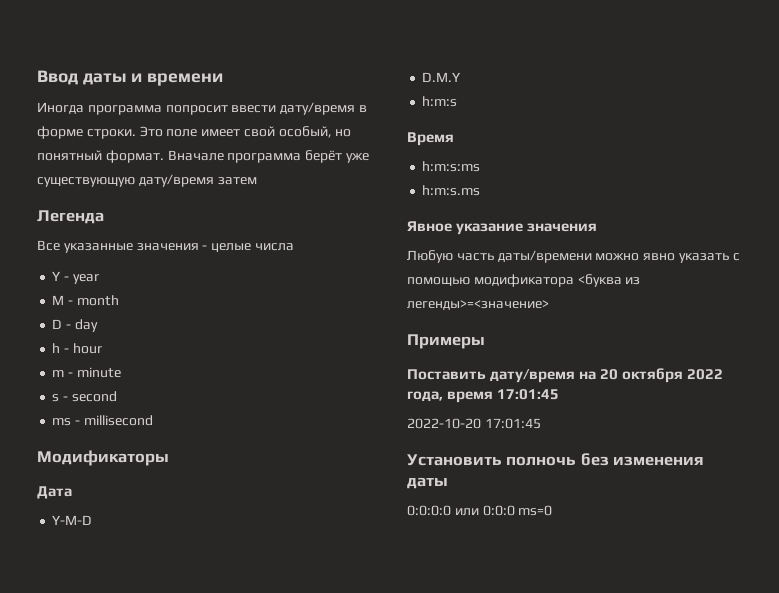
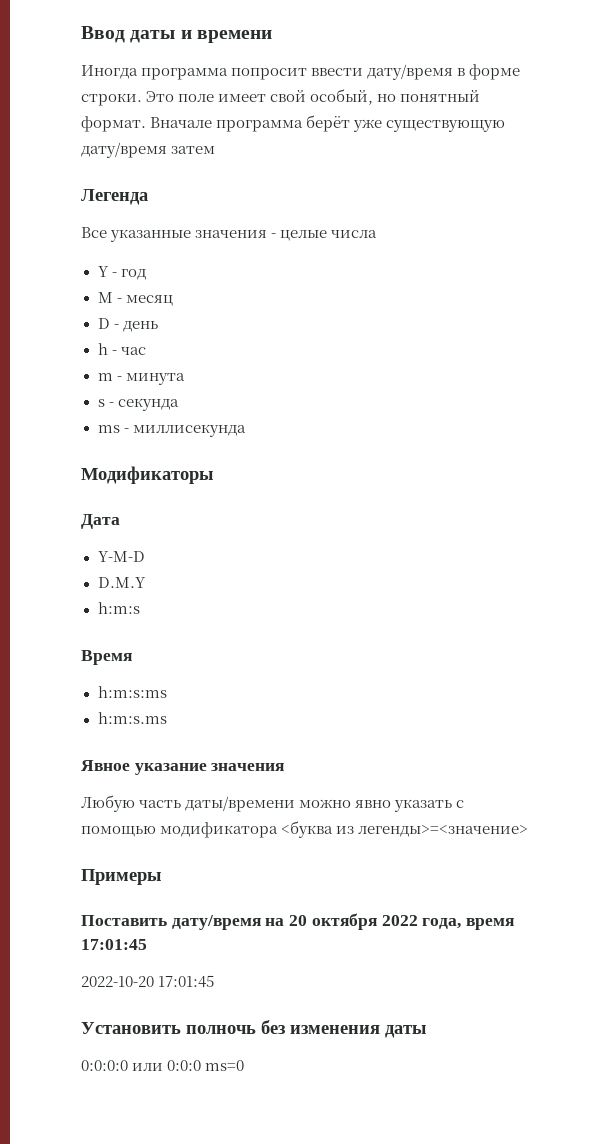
[72,274,99,284] year -> [120,269,146,280] год
[76,295,119,306] month -> [125,295,173,306] месяц
[74,319,98,332] day -> [122,321,158,332] день
[72,343,102,354] hour -> [120,347,146,355] час
[76,367,121,378] minute -> [125,373,185,385] минута
[71,391,117,402] second -> [117,398,179,411] секунда
[83,415,153,426] millisecond -> [132,424,246,437] миллисекунда

